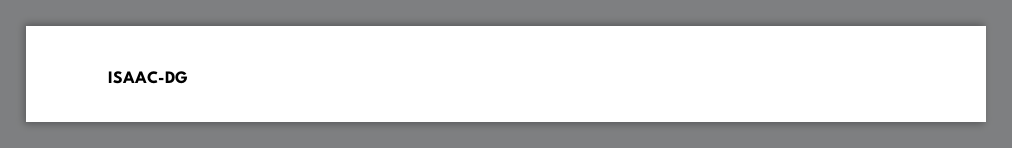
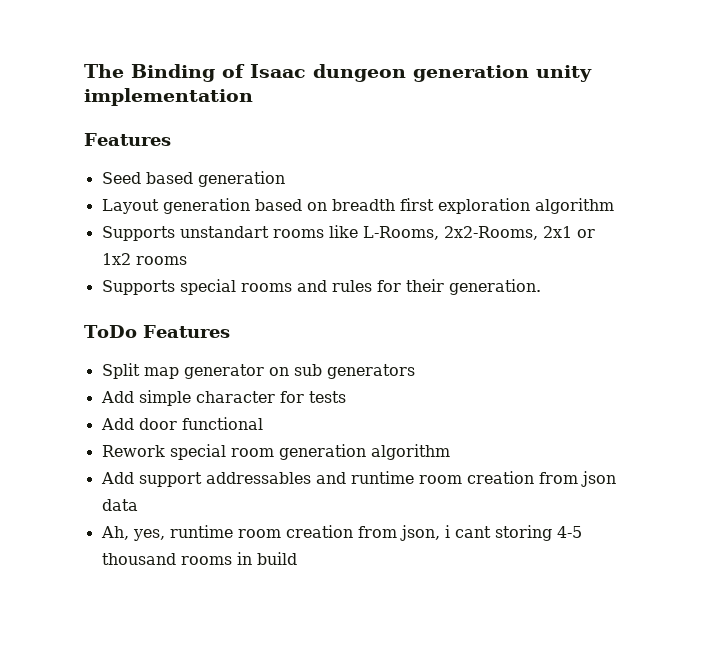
[108,71,188,84] ISAAC-DG -> [84,64,592,82] [84,88,253,106] [84,133,171,146] [101,171,285,187] [101,198,614,214] [101,225,595,241] [101,253,187,265] [101,279,541,295] [84,325,230,338] [101,363,415,379] [100,390,346,406] [100,417,263,430] [101,444,450,460] [100,471,616,487] [101,499,138,511] [100,525,582,541] [101,552,297,565] The Binding of Isaac dungeon generation unity implementation // Features // Seed based generation // Layout generation based on breadth first exploration algorithm // Supports unstandart rooms like L-Rooms, 2x2-Rooms, 2x1 or 1x2 rooms // Supports special rooms and rules for their generation. // ToDo Features // Split map generator on sub generators // Add simple character for tests // Add door functional // Rework special room generation algorithm // Add support addressables and runtime room creation from json data // Ah, yes, runtime room creation from json, i cant storing 4-5 thousand rooms in build

